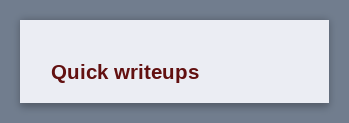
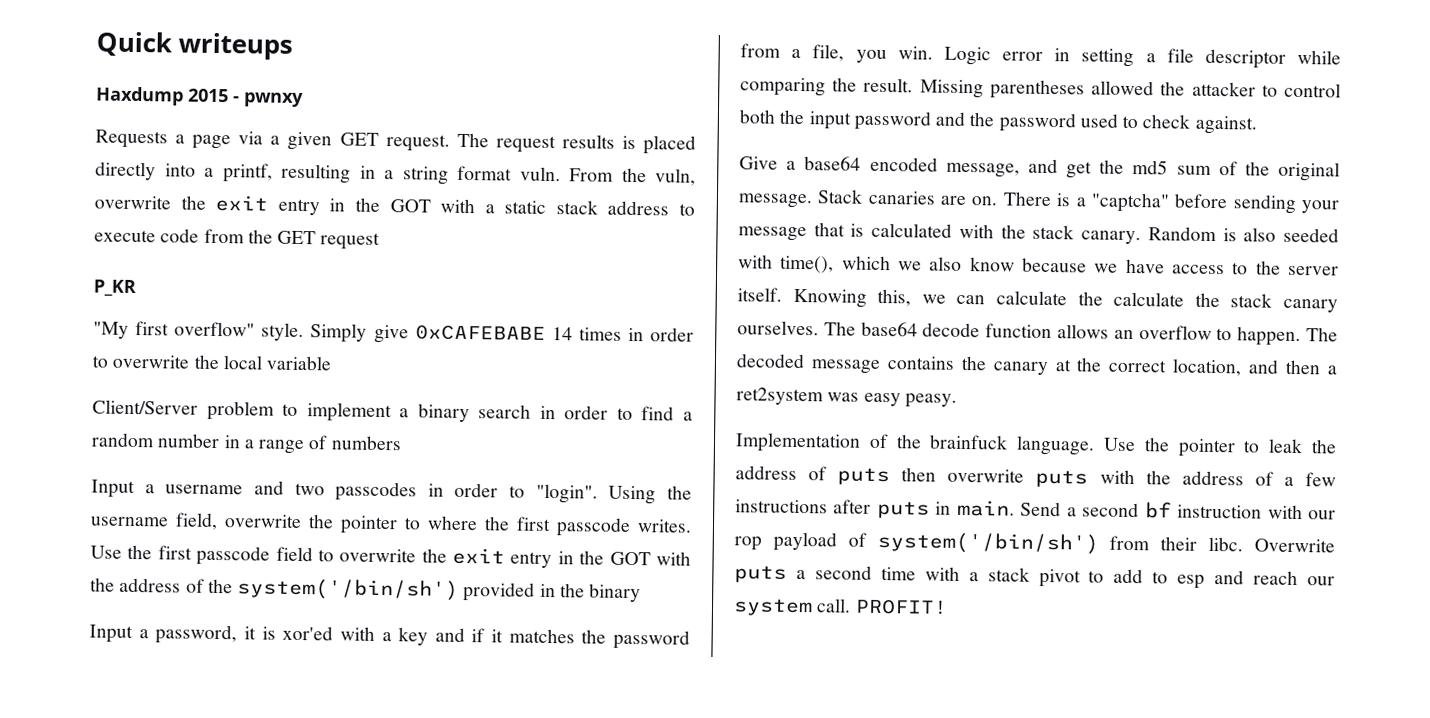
(199, 73) none -> [96,86,304,108] [95,129,696,155] [95,161,696,186] [94,194,695,216] [94,228,381,250] [93,279,136,297] [93,321,695,344] [92,354,333,371] [92,399,693,423] [91,432,402,455] [91,479,692,505] [90,512,692,537] [90,544,691,569] [90,577,642,603] [89,624,691,650] [740,43,1341,69] [740,77,1341,100] [739,109,1257,135] [739,156,1340,182] [738,189,1339,214] [738,222,1339,245] [738,254,1339,276] [737,287,1338,313] [737,320,1338,347] [736,353,1337,377] [736,387,957,408] [735,432,1337,458] [735,465,1337,488] [735,499,1336,520] [734,531,1335,555] [734,565,1335,589] [733,598,948,617] // Haxdump 2015 - pwnxy // Requests a page via a given GET request. The request results is placed directly into a printf, resulting in a string format vuln. From the vuln, overwrite the exit entry in the GOT with a static stack address to execute code from the GET request // P_KR // "My first overflow" style. Simply give 0xCAFEBABE 14 times in order to overwrite the local variable // Client/Server problem to implement a binary search in order to find a random number in a range of numbers // Input a username and two passcodes in order to "login". Using the username field, overwrite the pointer to where the first passcode writes. Use the first passcode field to overwrite the exit entry in the GOT with the address of the system('/bin/sh') provided in the binary // Input a password, it is xor'ed with a key and if it matches the password from a file, you win. Logic error in setting a file descriptor while comparing the result. Missing parentheses allowed the attacker to control both the input password and the password used to check against. // Give a base64 encoded message, and get the md5 sum of the original message. Stack canaries are on. There is a "captcha" before sending your message that is calculated with the stack canary. Random is also seeded with time(), which we also know because we have access to the server itself. Knowing this, we can calculate the calculate the stack canary ourselves. The base64 decode function allows an overflow to happen. The decoded message contains the canary at the correct location, and then a ret2system was easy peasy. // Implementation of the brainfuck language. Use the pointer to leak the address of puts then overwrite puts with the address of a few instructions after puts in main. Send a second bf instruction with our rop payload of system('/bin/sh') from their libc. Overwrite puts a second time with a stack pivot to add to esp and reach our system call. PROFIT!

